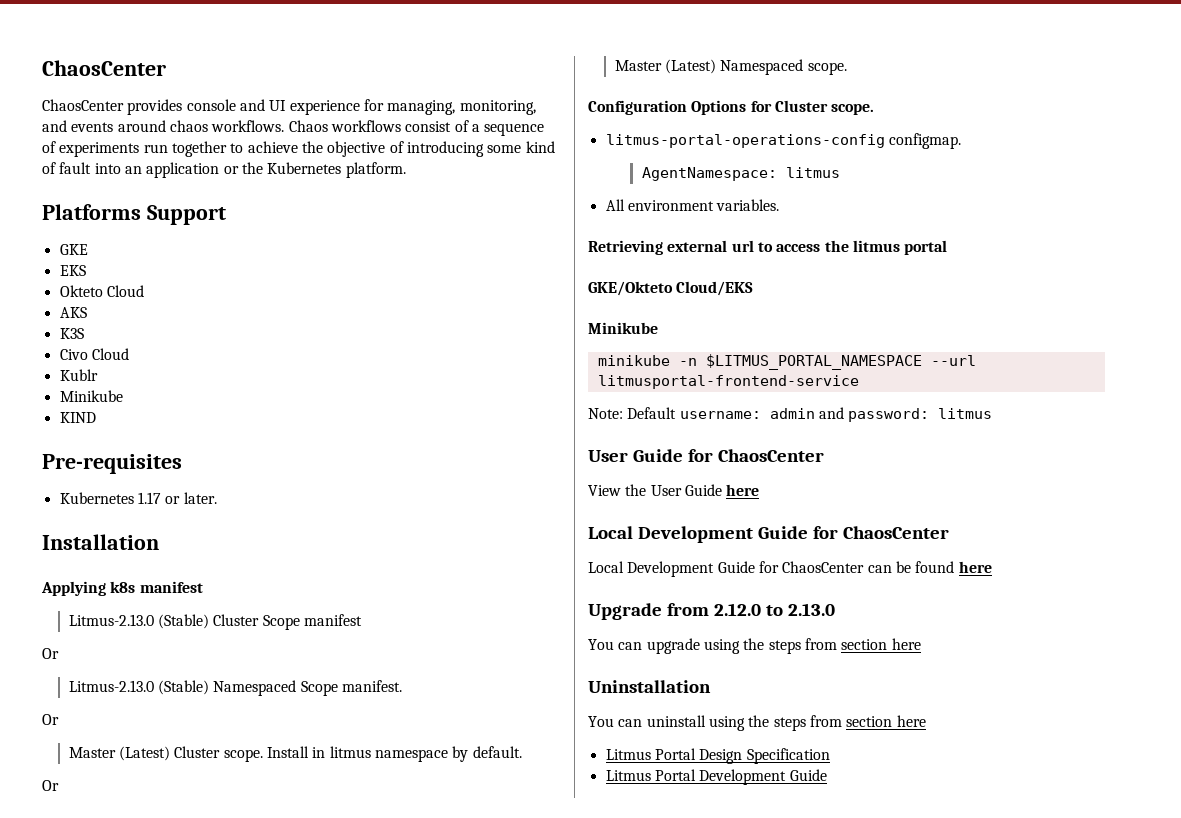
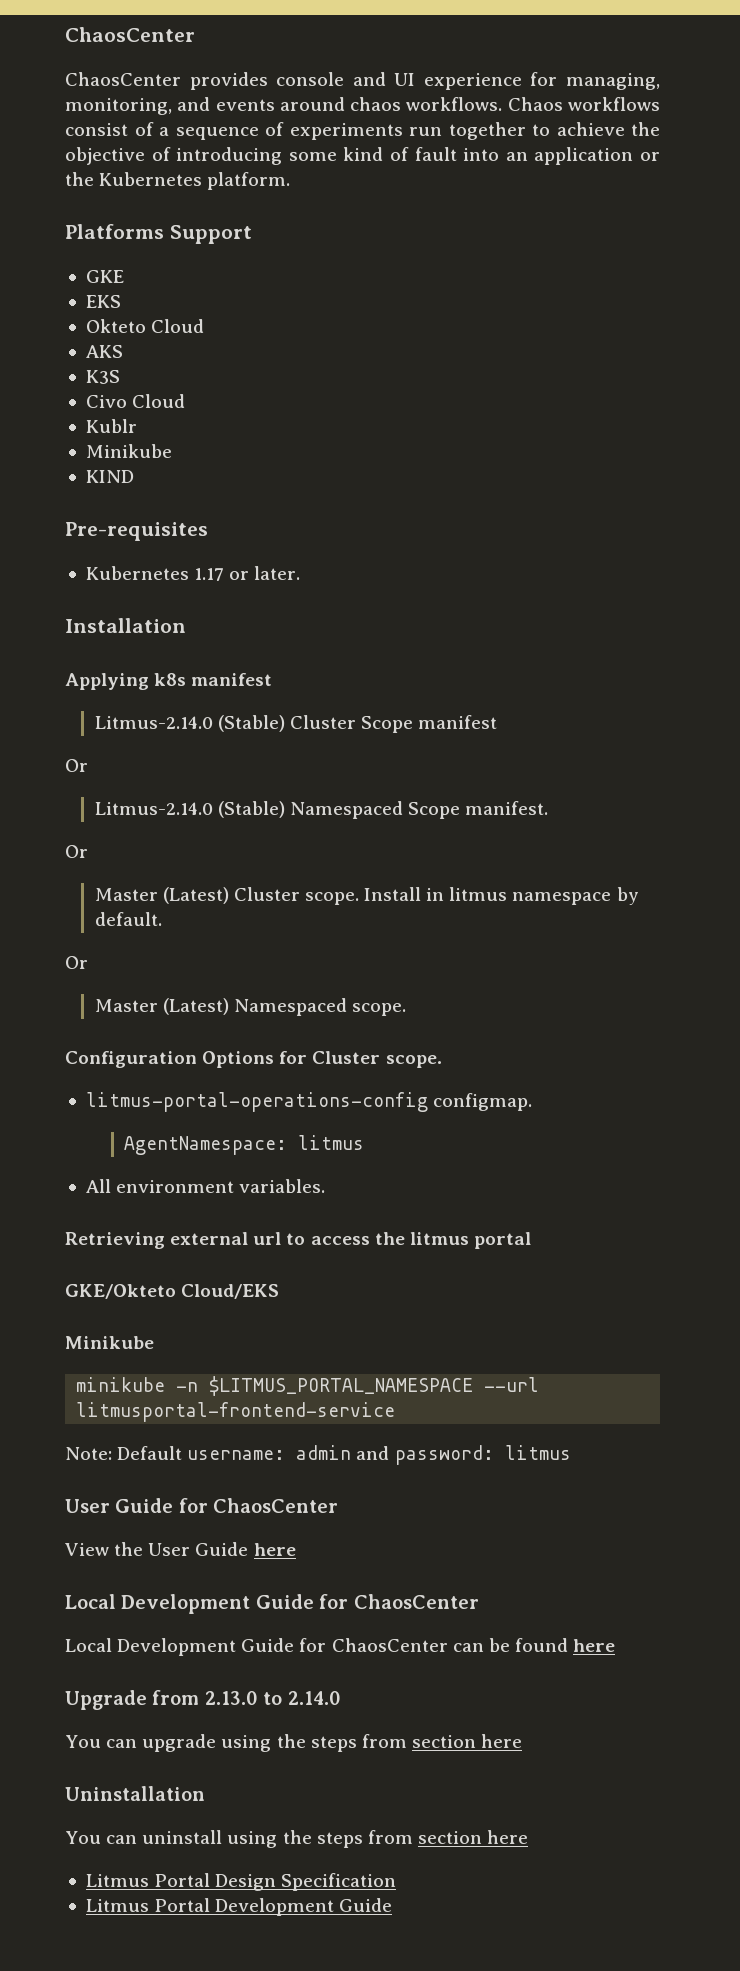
[68,614,154,626] Litmus-2.13.0 -> [94,716,213,729] Litmus-2.14.0
[68,680,154,692] Litmus-2.13.0 -> [94,802,213,815] Litmus-2.14.0
[713,603,835,616] 2.12.0 to 2.13.0 -> [204,1691,341,1705] 2.13.0 to 2.14.0

